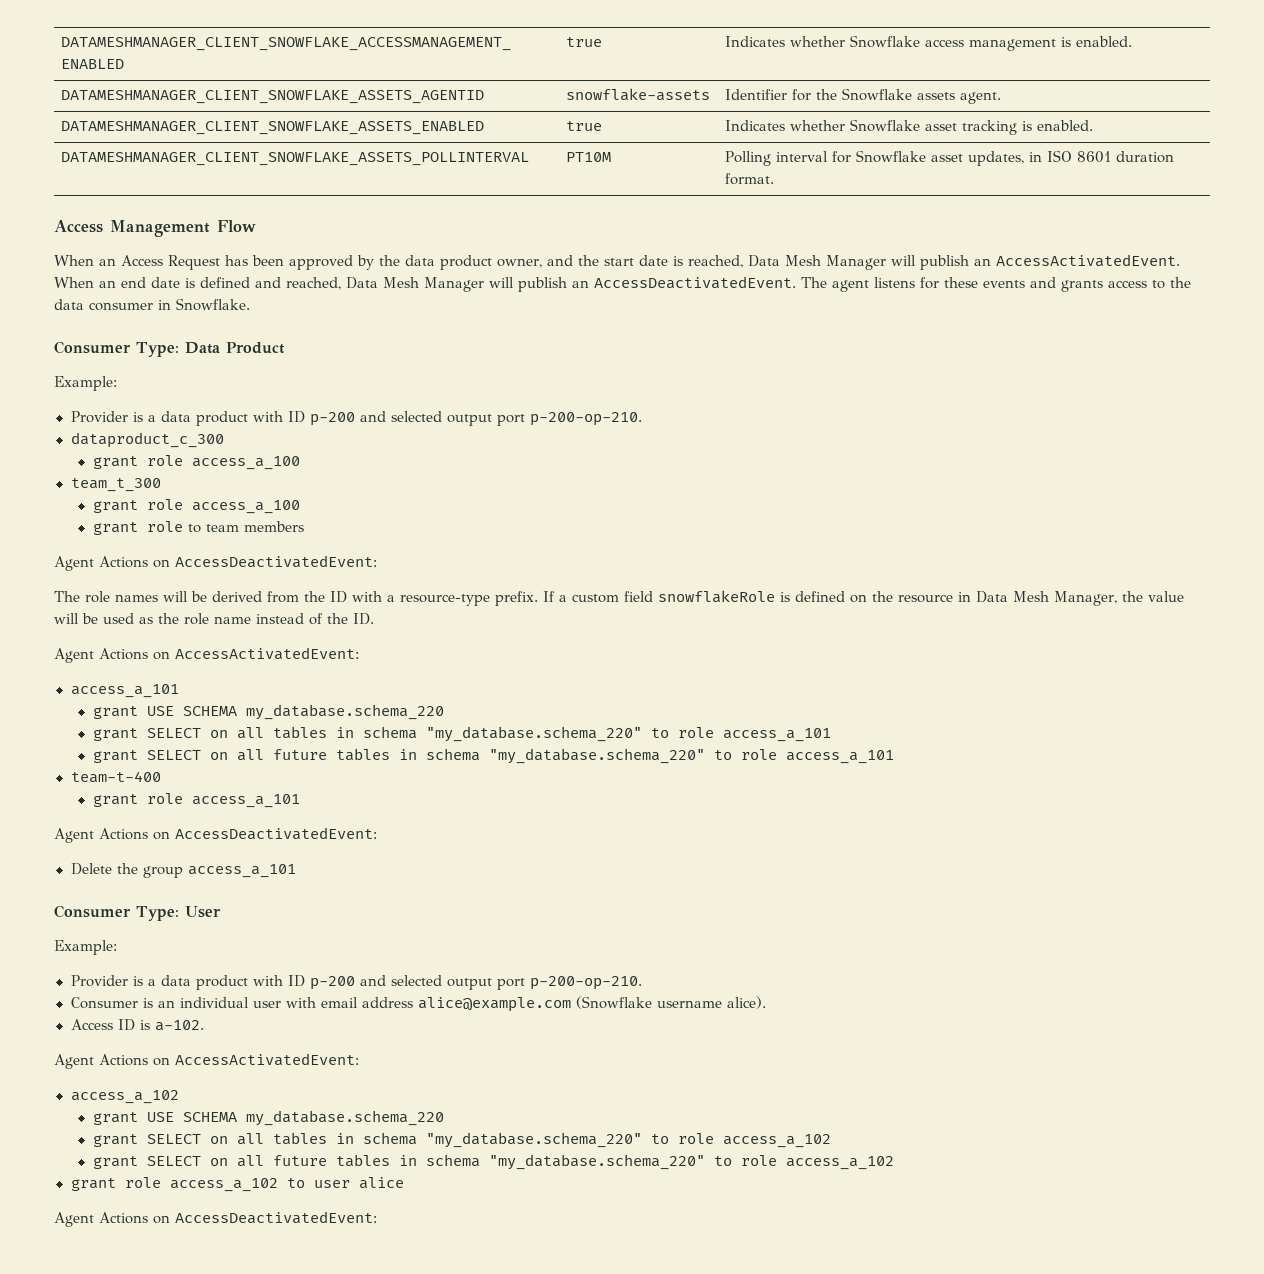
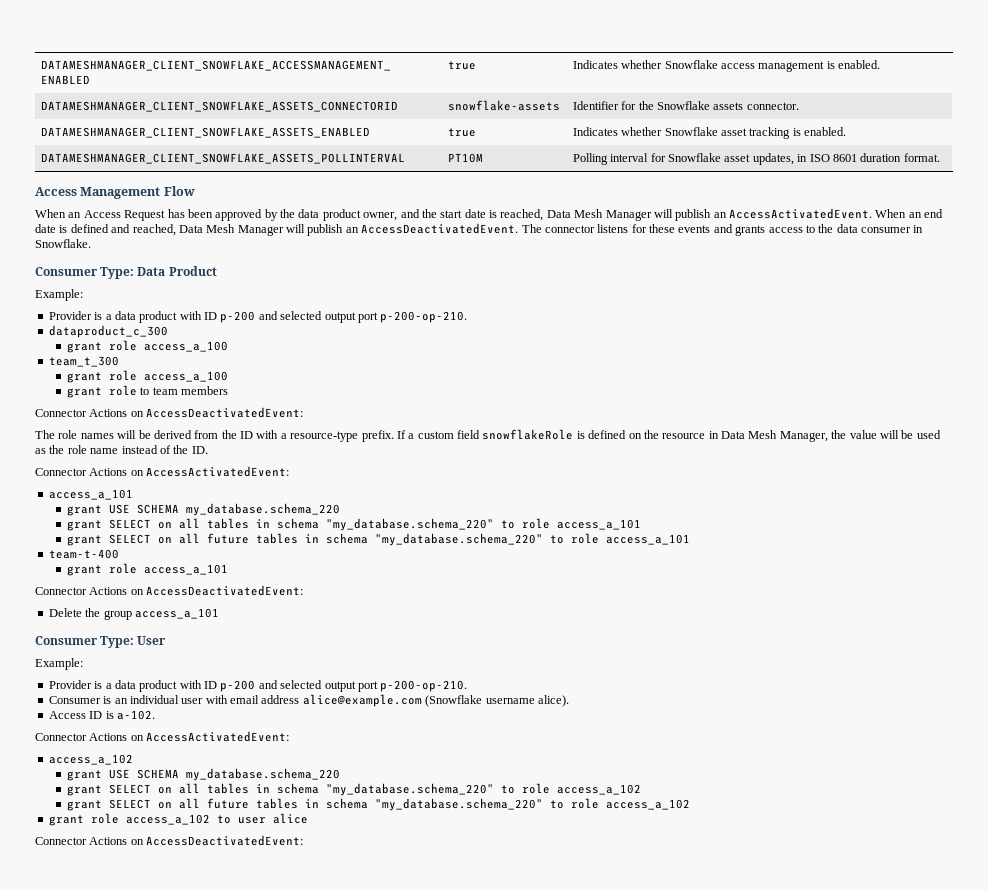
[60,90,484,104] DATAMESHMANAGER_CLIENT_SNOWFLAKE_ASSETS_AGENTID -> [40,101,398,112] DATAMESHMANAGER_CLIENT_SNOWFLAKE_ASSETS_CONNECTORID
[959,92,1001,104] agent. -> [746,102,799,110] connector.
[832,280,869,292] agent -> [544,225,595,233] connector
[54,556,94,571] Agent -> [35,409,87,417] Connector
[54,648,94,663] Agent -> [35,468,87,476] Connector
[54,828,94,843] Agent -> [35,587,87,595] Connector
[54,1054,94,1069] Agent -> [35,733,87,741] Connector
[54,1212,94,1227] Agent -> [35,837,87,845] Connector

